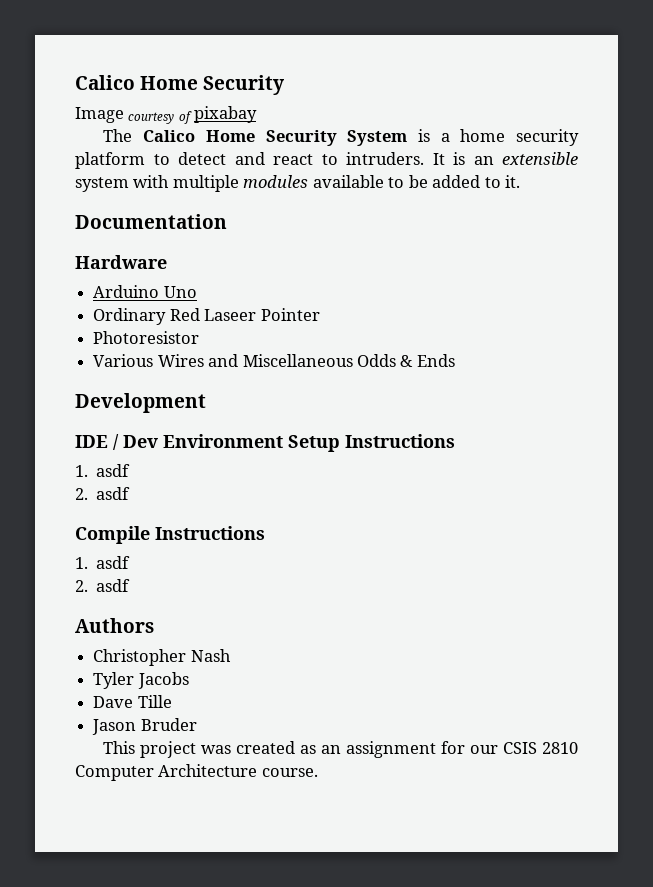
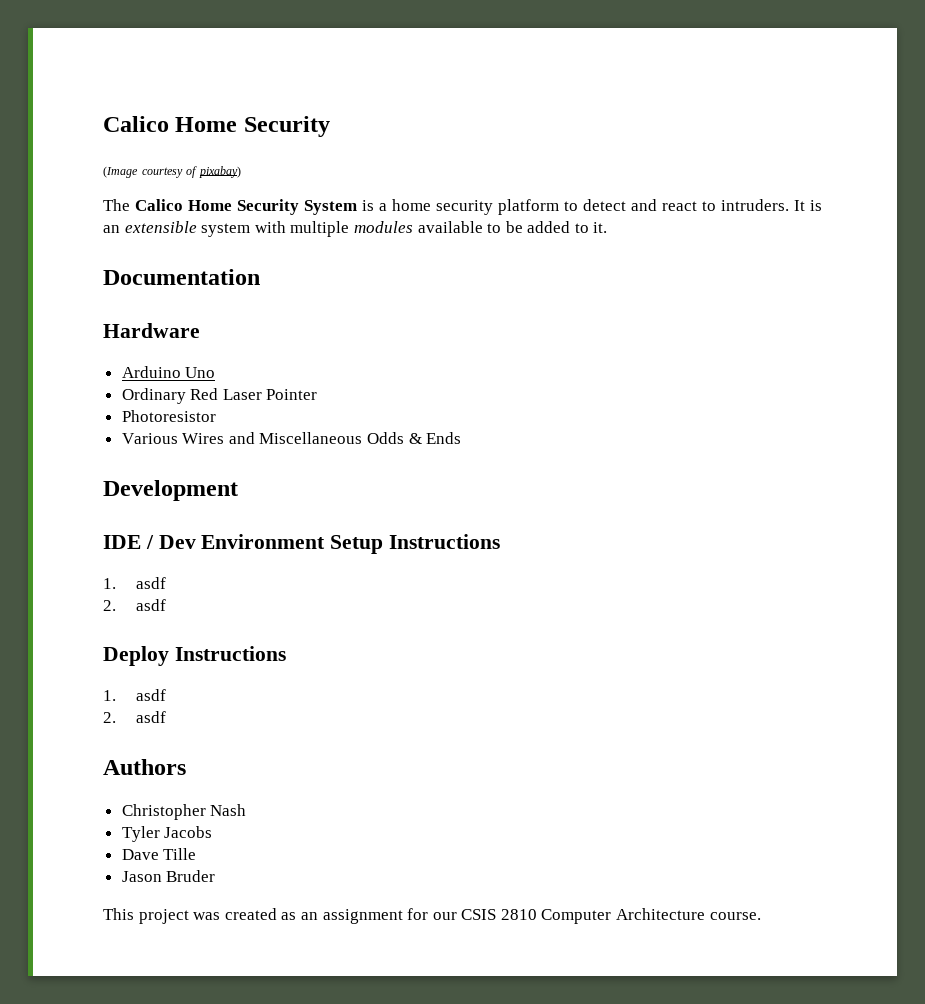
[75,107,124,123] Image -> [103,166,138,178] (Image
[194,106,258,123] pixabay -> [198,166,241,178] pixabay)
[204,309,257,321] Laseer -> [222,389,262,400] Laser
[75,526,150,544] Compile -> [103,646,169,666] Deploy

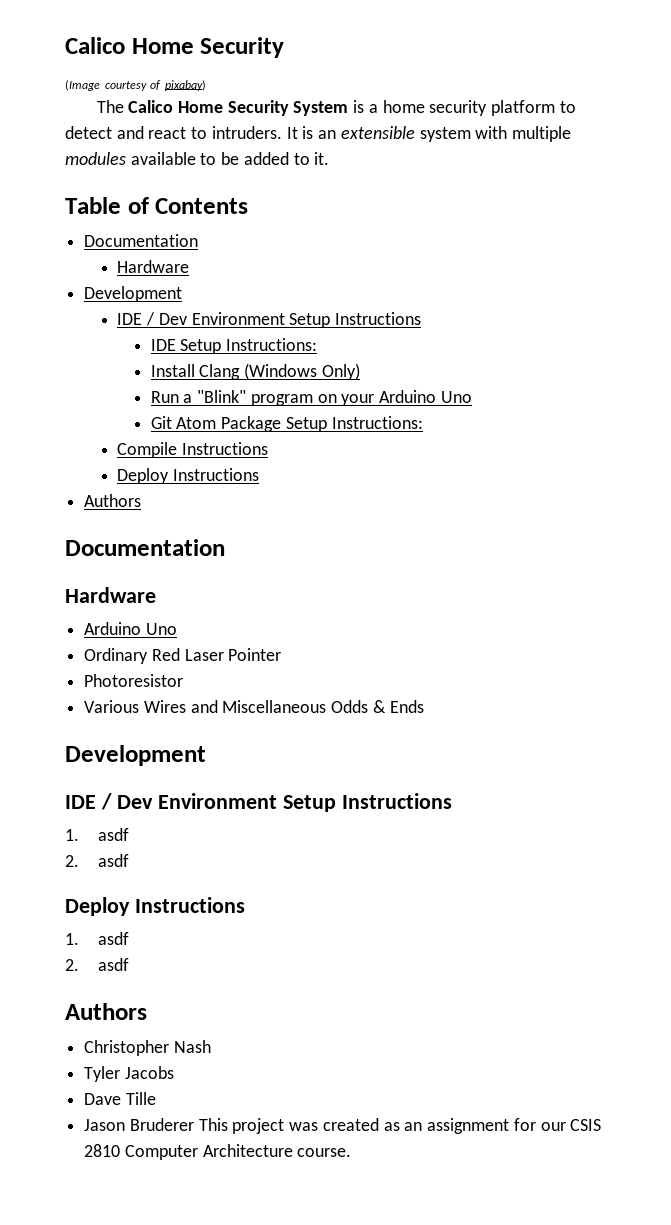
(608, 227) none -> [65,197,249,214] [84,234,199,247] [117,260,190,273] [84,286,183,302] [117,312,422,328] [150,338,318,354] [150,363,360,380] [150,390,472,406] [150,416,423,432] [117,442,269,458] [117,468,260,484] [84,494,142,507] // Table of Contents // Documentation // Hardware // Development // IDE / Dev Environment Setup Instructions // IDE Setup Instructions: // Install Clang (Windows Only) // Run a "Blink" program on your Arduino Uno // Git Atom Package Setup Instructions: // Compile Instructions // Deploy Instructions // Authors
[166,870,216,882] Bruder // -> [129,1118,194,1131] Bruderer

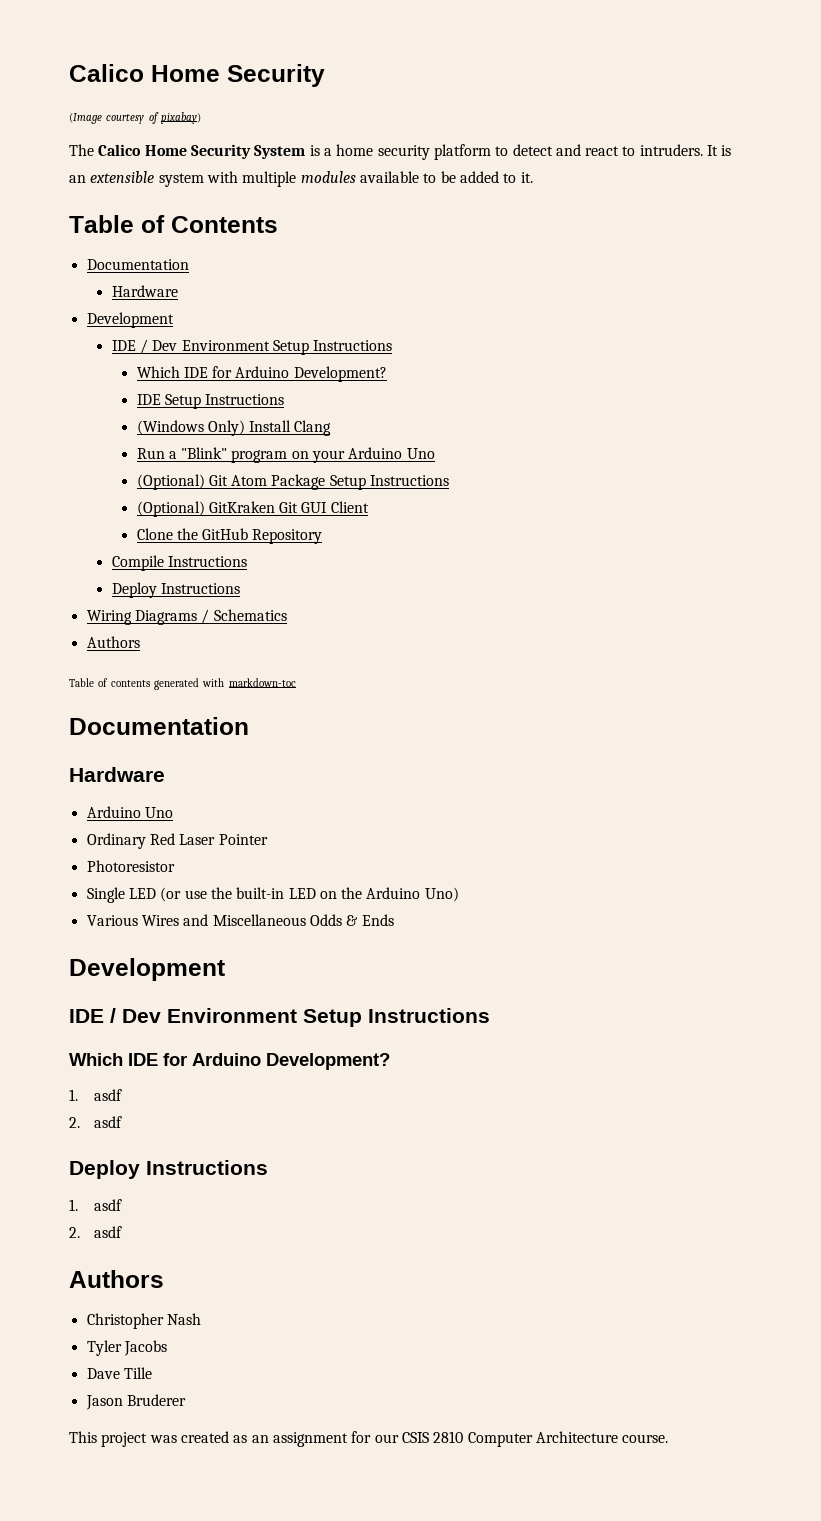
(422, 318) none -> [136,366,387,382] // Which IDE for Arduino Development?
[226,338,318,351] Instructions: // -> [205,394,285,405] [136,420,245,436] Instructions // (Windows Only)
[244,363,360,380] (Windows Only) -> (332, 428) none
(472, 397) none -> [136,474,205,490] (Optional)
[331,416,423,429] [117,442,269,458] [117,468,260,484] [84,494,142,507] Instructions: // Compile Instructions // Deploy Instructions // Authors -> [370,475,450,486] [136,501,369,517] [136,528,323,544] [111,555,247,571] [111,582,240,598] [86,609,287,625] [86,636,140,648] [69,678,296,690] Instructions // (Optional) GitKraken Git GUI Client // Clone the GitHub Repository // Compile Instructions // Deploy Instructions // Wiring Diagrams / Schematics // Authors // Table of contents generated with markdown-toc
(184, 680) none -> [86,887,459,903] // Single LED (or use the built-in LED on the Arduino Uno)
(452, 801) none -> [69,1053,390,1070] // Which IDE for Arduino Development?
(194, 1124) none -> (186, 1400) //

